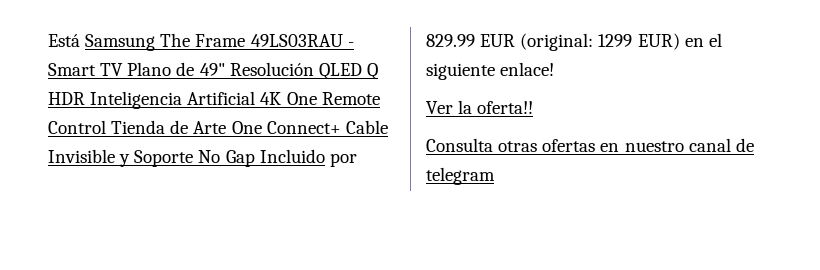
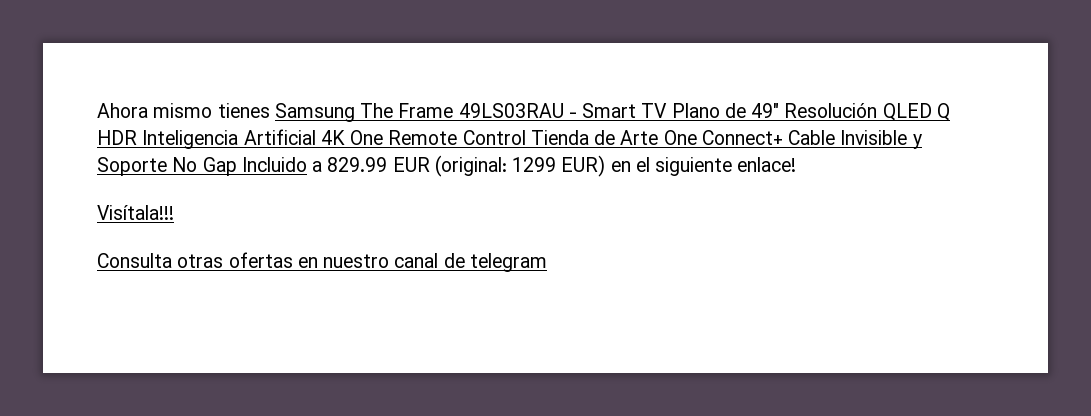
[48,34,80,47] Está -> [97,103,270,118] Ahora mismo tienes
[329,153,357,167] por -> [312,161,323,172] a
[426,100,534,114] Ver la oferta!! -> [97,205,174,220] Visítala!!!

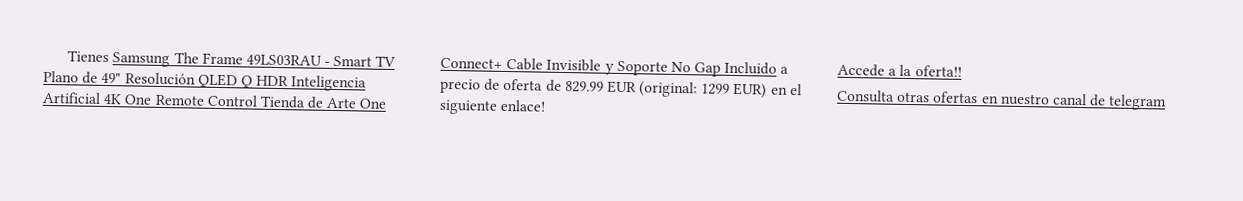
[97,103,270,118] Ahora mismo tienes -> [67,50,110,63] Tienes
(323, 166) none -> [440,78,562,94] precio de oferta de
[97,205,174,220] Visítala!!! -> [837,63,962,77] Accede a la oferta!!

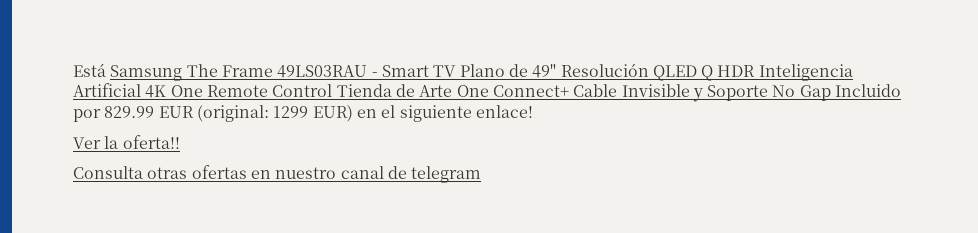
[67,50,110,63] Tienes -> [73,63,106,77] Está
[780,66,790,74] [440,78,562,94] a precio de oferta de -> [73,109,101,122] por
[837,63,898,77] Accede a -> [73,137,101,149] Ver

